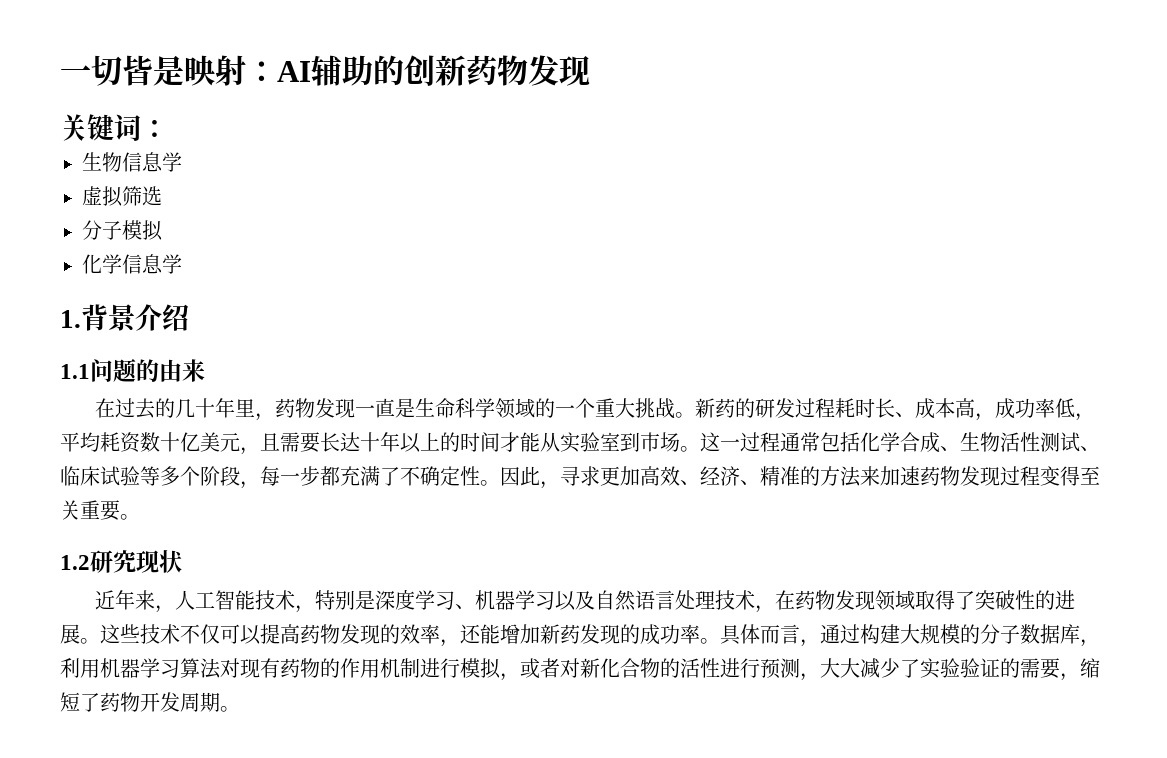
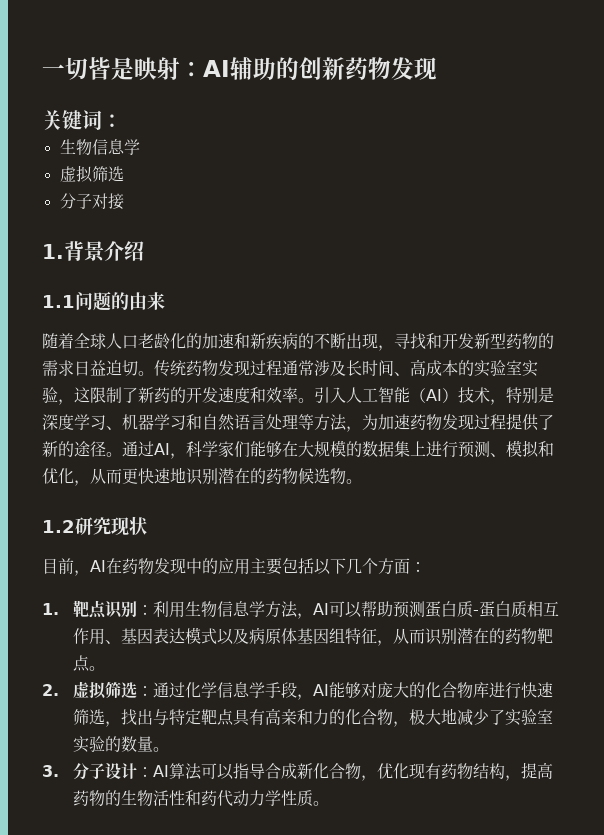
[122,220,163,241] [82,254,182,274] 模拟 // 化学信息学 -> [91,193,124,210] 对接
[94,398,1095,421] [60,432,1100,455] [60,466,1100,489] [60,500,140,521] [60,550,183,573] [94,590,255,613] 在过去的几十年里，药物发现一直是生命科学领域的一个重大挑战。新药的研发过程耗时长、成本高，成功率低，平均耗资数十亿美元，且需要长达十年以上的时间才能从实验室到市场。这一过程通常包括化学合成、生物活性测试、临床试验等多个阶段，每一步都充满了不确定性。因此，寻求更加高效、经济、精准的方法来加速药物发现过程变得至关重要。 // 1.2研究现状 // 近年来，人工智能 -> [42,332,554,351] [42,359,538,377] [42,387,458,405] 随着全球人口老龄化的加速和新疾病的不断出现，寻找和开发新型药物的需求日益迫切。传统药物发现过程通常涉及长时间、高成本的实验室实验，这限制了新药的开发速度和效率。引入人工智能（AI）
[554,591,595,611] 以及 -> [186,414,202,430] 和
[714,590,1075,613] [60,624,1100,647] [60,658,1100,681] [60,692,220,712] 技术，在药物发现领域取得了突破性的进展。这些技术不仅可以提高药物发现的效率，还能增加新药发现的成功率。具体而言，通过构建大规模的分子数据库，利用机器学习算法对现有药物的作用机制进行模拟，或者对新化合物的活性进行预测，大大减少了实验验证的需要，缩短了药物开发周期 -> [298,413,554,432] [42,440,554,459] [42,467,362,486] [42,516,148,536] [42,558,426,576] [42,600,560,619] [73,627,554,646] [73,655,106,672] [42,681,554,700] [73,708,554,727] [73,736,170,753] [42,762,554,781] [73,790,314,807] 等方法，为加速药物发现过程提供了新的途径。通过AI，科学家们能够在大规模的数据集上进行预测、模拟和优化，从而更快速地识别潜在的药物候选物。 // 1.2研究现状 // 目前，AI在药物发现中的应用主要包括以下几个方面： // 1.靶点识别：利用生物信息学方法，AI可以帮助预测蛋白质-蛋白质相互作用、基因表达模式以及病原体基因组特征，从而识别潜在的药物靶点。 // 2.虚拟筛选：通过化学信息学手段，AI能够对庞大的化合物库进行快速筛选，找出与特定靶点具有高亲和力的化合物，极大地减少了实验室实验的数量。 // 3.分子设计：AI算法可以指导合成新化合物，优化现有药物结构，提高药物的生物活性和药代动力学性质

